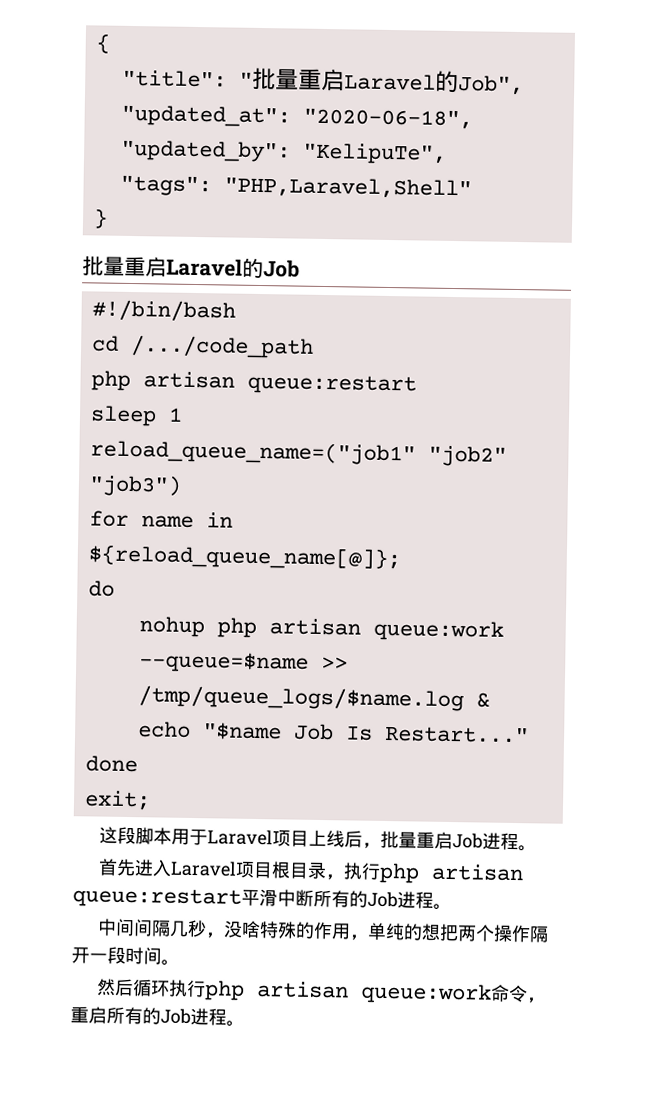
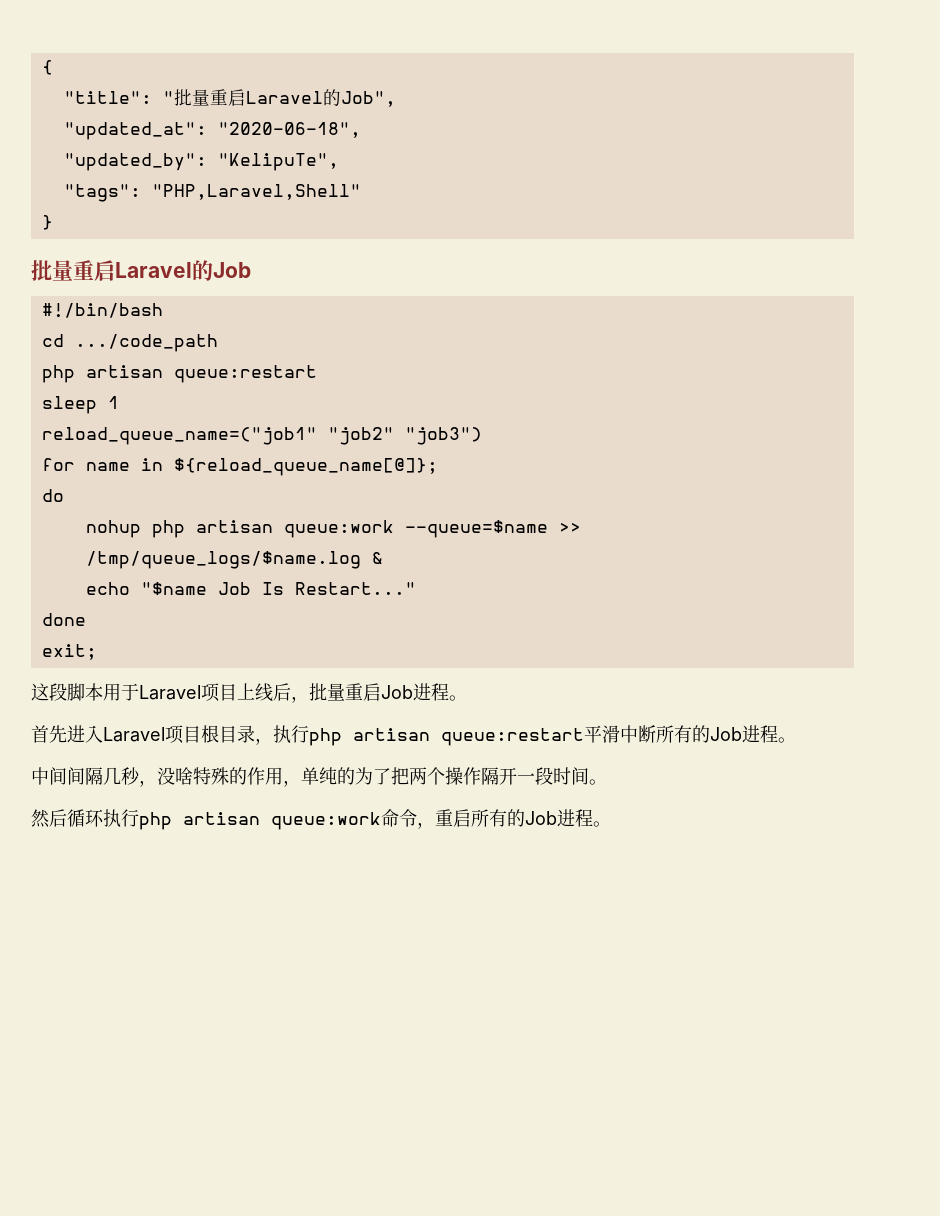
[129,334,314,359] /.../code_path -> [74,334,218,352] .../code_path
[421,923,442,941] 想 -> [355,767,391,785] 为了

